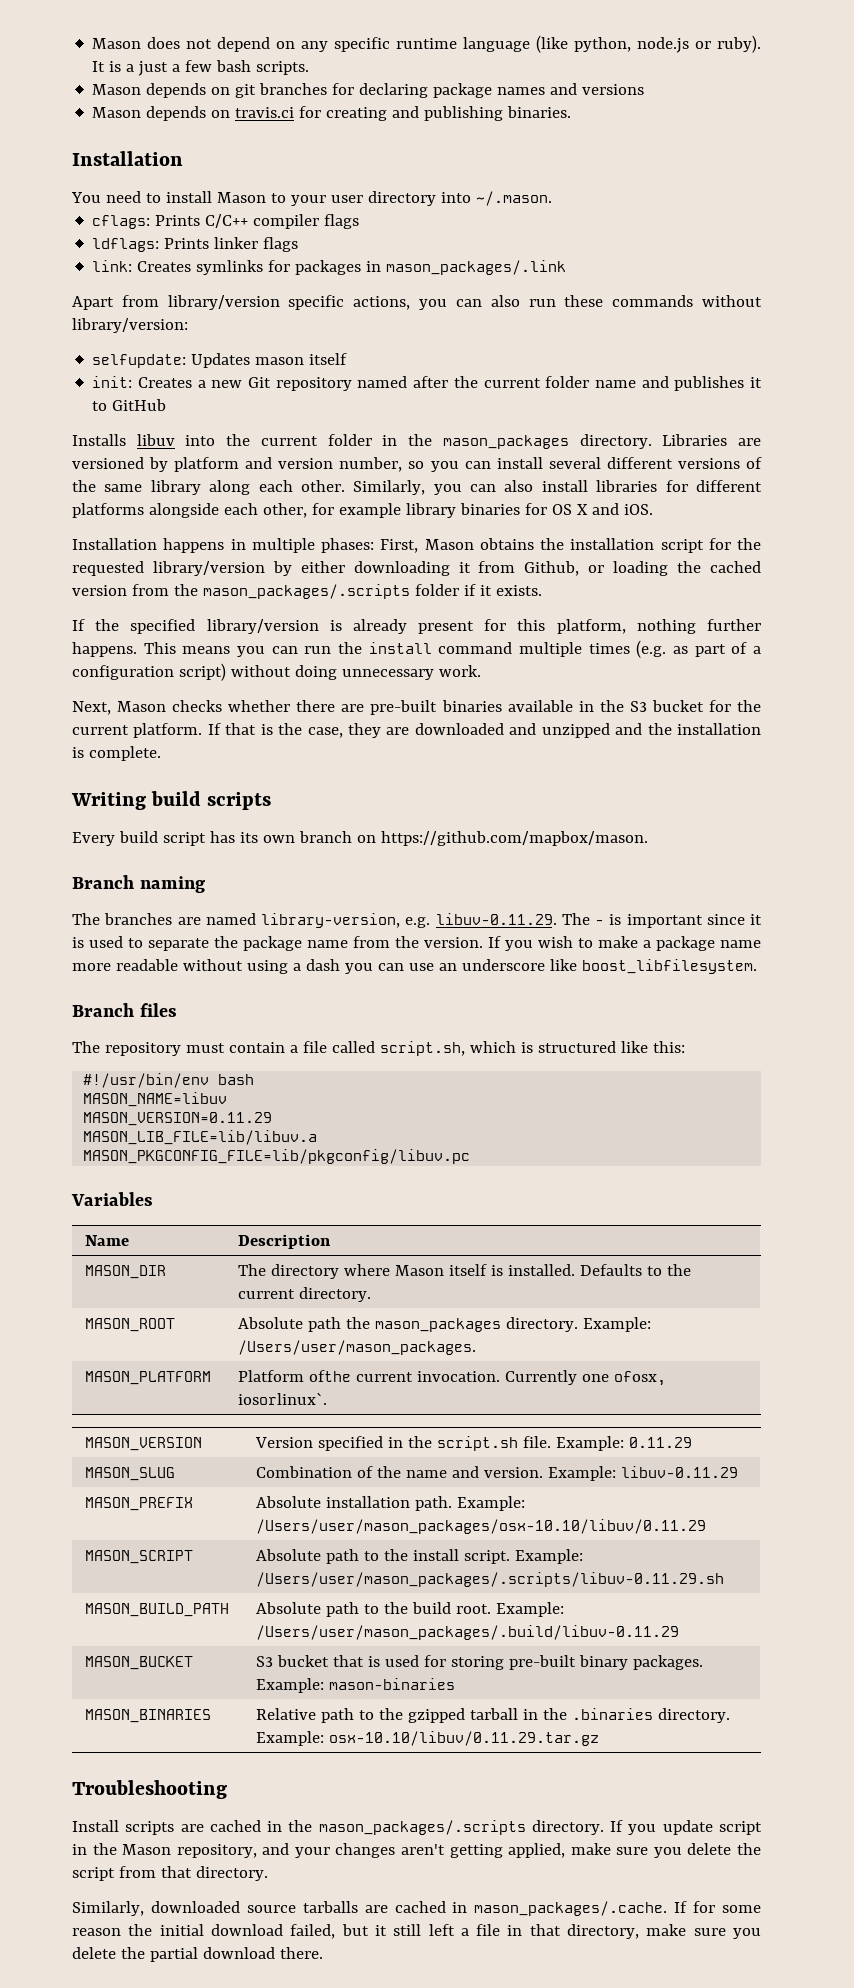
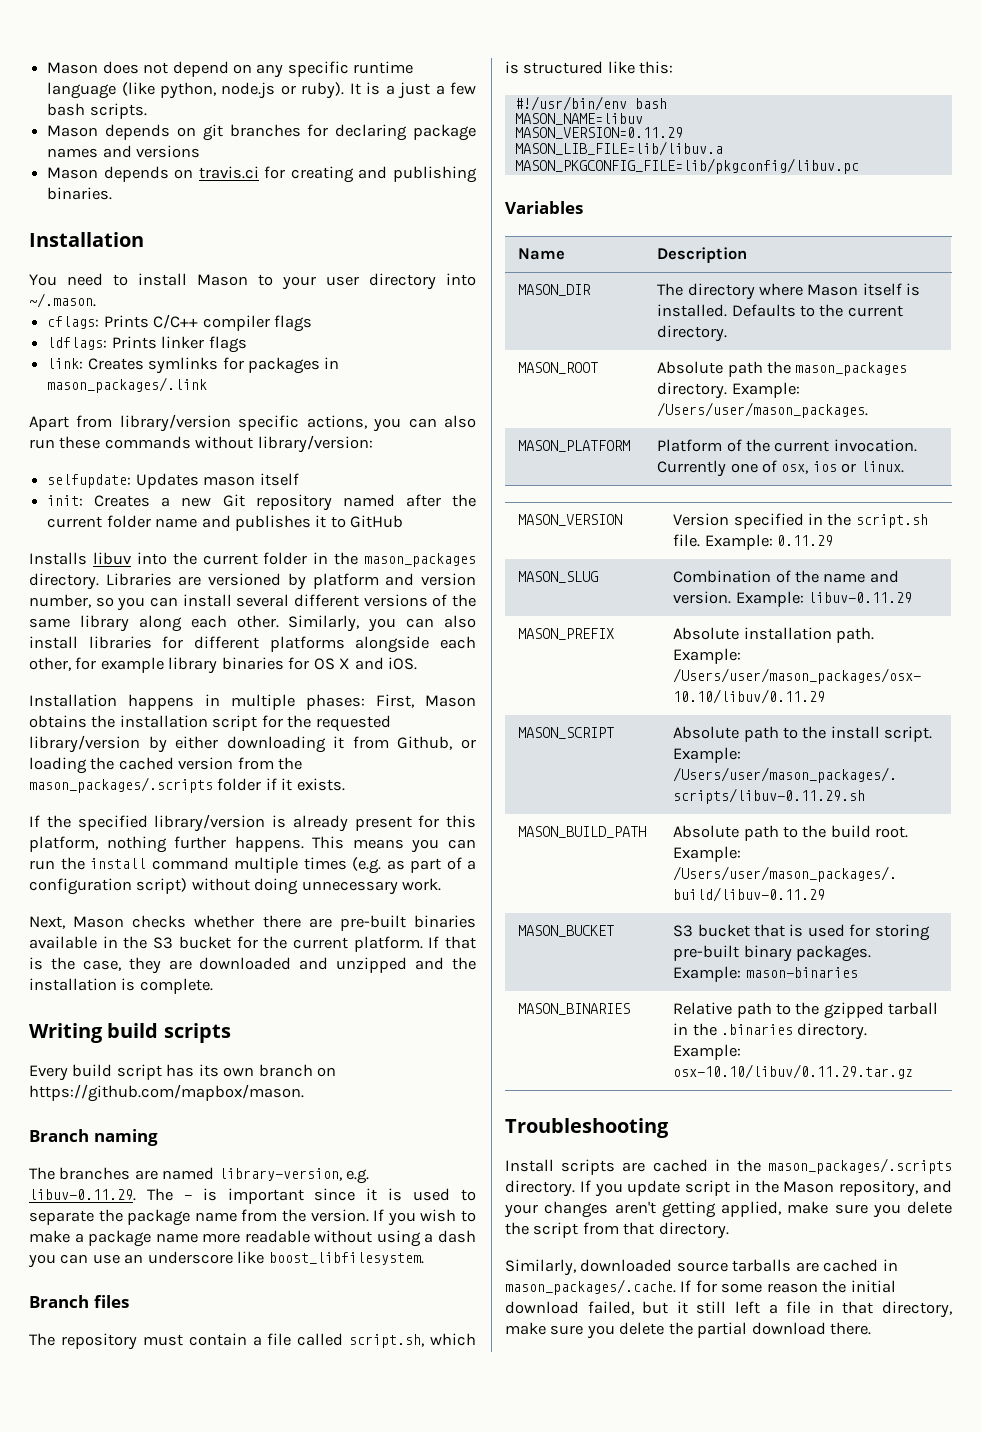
[309,1370,352,1382] ofthe -> [726,439,770,452] of the
[614,1371,667,1386] [238,1392,328,1405] ofosx, iosorlinux`. -> [761,460,904,474] of osx, ios or linux.

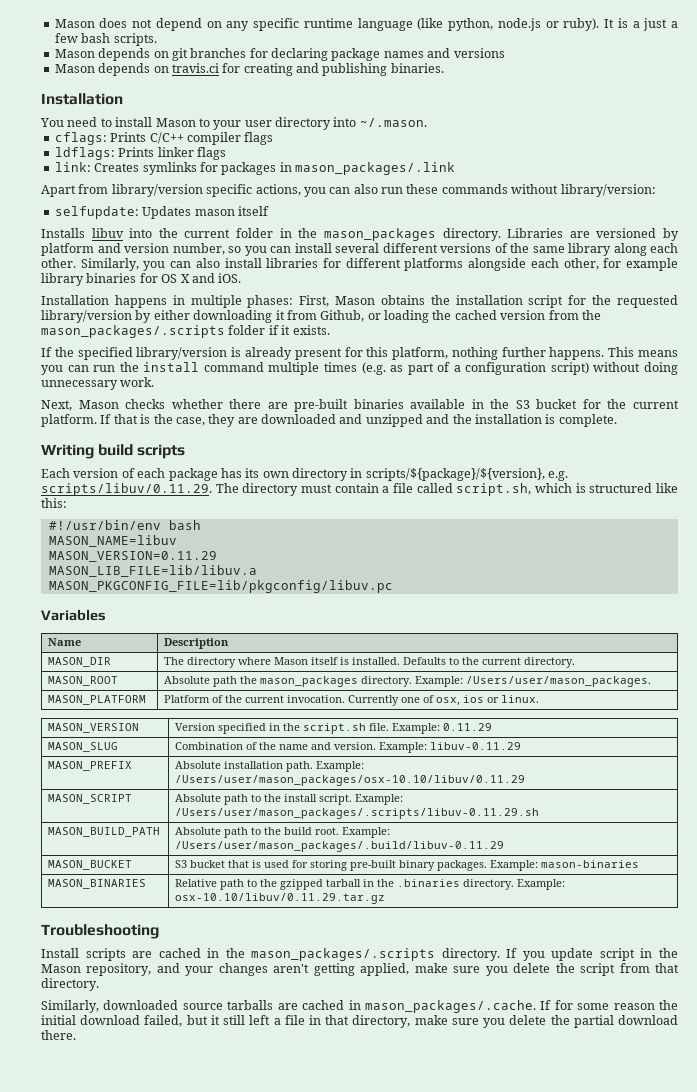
[47,494,477,511] [47,515,404,531] // init: Creates a new Git repository named after the current folder name and publishes it to GitHub -> (269, 211) none
[29,1064,337,1081] [29,1084,304,1102] [29,1129,158,1146] [29,1167,370,1184] [29,1188,477,1204] [29,1209,477,1226] [29,1230,476,1247] [28,1251,424,1268] [29,1295,129,1308] [29,1333,137,1350] Every build script has its own branch on https://github.com/mapbox/mason. // Branch naming // The branches are named library-version, e.g. libuv-0.11.29. The - is important since it is used to separate the package name from the version. If you wish to make a package name more readable without using a dash you can use an underscore like boost_libfilesystem. // Branch files // The repository -> [41,468,569,481] [41,483,299,496] Each version of each package has its own directory in scripts/${package}/${version}, e.g. scripts/libuv/0.11.29. The directory

